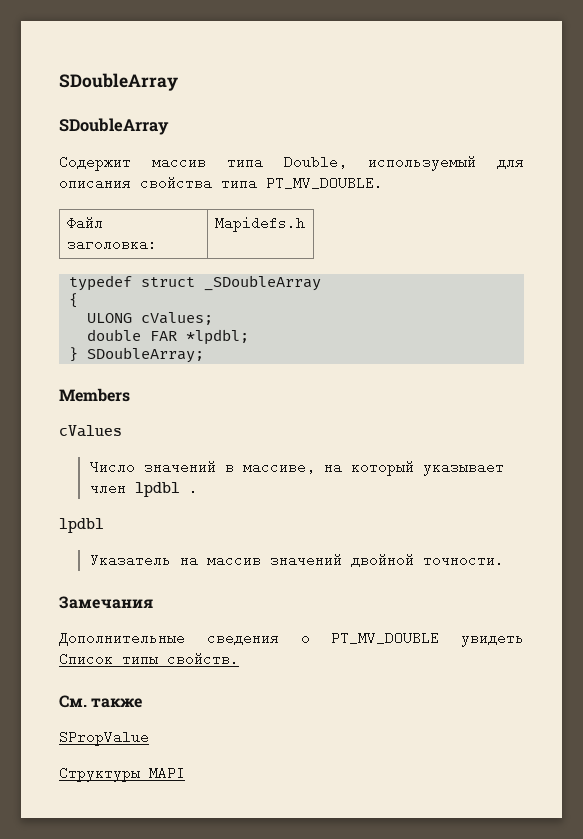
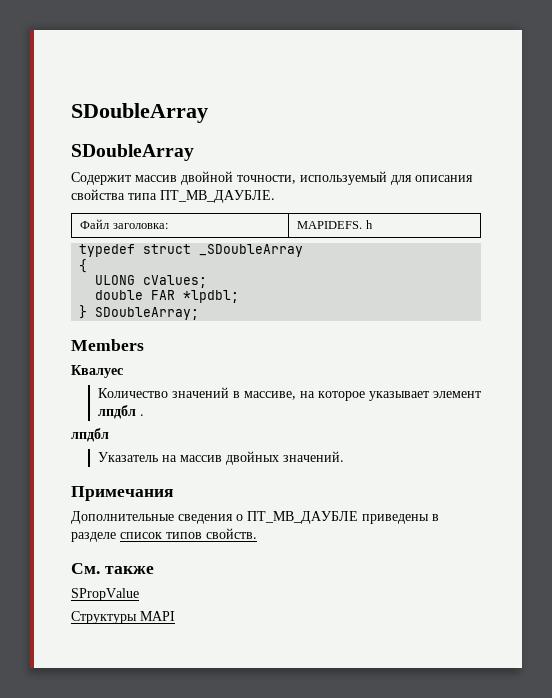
[227,153,347,170] типа Double, -> [181,171,296,185] двойной точности,
[266,176,383,190] PT_MV_DOUBLE. -> [160,190,275,203] ПТ_МВ_ДАУБЛЕ.
[214,216,305,232] Mapidefs.h -> [297,220,373,229] MAPIDEFS. h
[59,425,122,437] [89,458,135,475] cValues // Число -> [71,365,123,378] [97,388,168,398] Квалуес // Количество
[350,458,504,476] [89,479,180,497] который указывает член lpdbl -> [317,391,481,401] [97,405,136,419] которое указывает элемент лпдбл
[59,518,104,533] lpdbl -> [71,428,109,442] лпдбл
[269,551,504,568] [59,596,153,609] значений двойной точности. // Замечания -> [225,451,344,465] [71,486,173,501] двойных значений. // Примечания
[331,629,524,647] [59,650,158,667] PT_MV_DOUBLE увидеть Список типы -> [247,511,439,524] [71,532,202,542] ПТ_МВ_ДАУБЛЕ приведены в разделе список типов

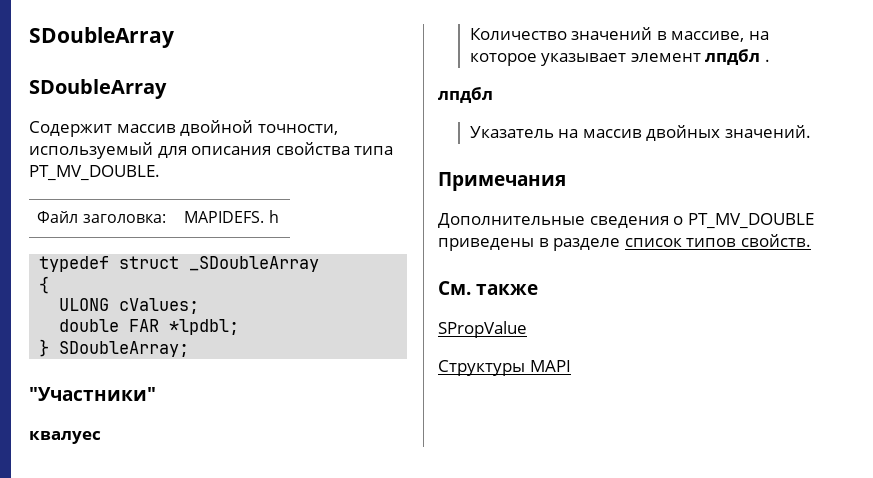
[160,190,275,203] ПТ_МВ_ДАУБЛЕ. -> [29,165,160,181] PT_MV_DOUBLE.
[71,339,144,351] [71,365,123,378] Members // Квалуес -> [29,387,156,401] [29,431,101,444] "Участники" // квалуес
[247,511,358,524] ПТ_МВ_ДАУБЛЕ -> [687,213,814,229] PT_MV_DOUBLE

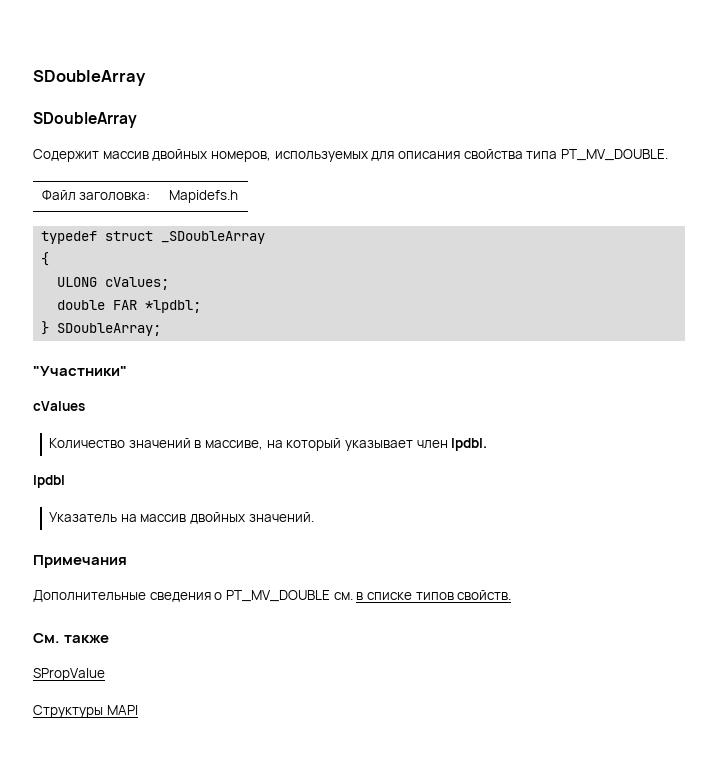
[180,120,338,136] [29,142,153,159] двойной точности, используемый -> [152,149,368,162] двойных номеров, используемых
[184,210,279,223] MAPIDEFS. h -> [168,190,238,203] Mapidefs.h
[29,431,101,444] квалуес -> [33,401,85,411] cValues
[469,49,770,66] [438,87,493,103] которое указывает элемент лпдбл . // лпдбл -> [286,438,488,451] [33,475,65,488] который указывает член lpdbl. // lpdbl
[438,238,682,251] приведены в разделе список -> [333,592,412,600] см. в списке

